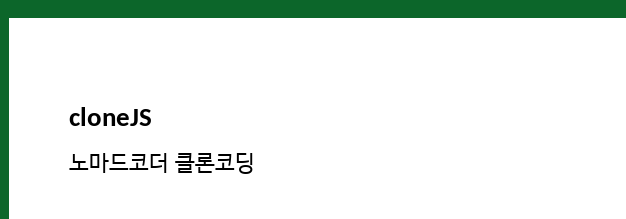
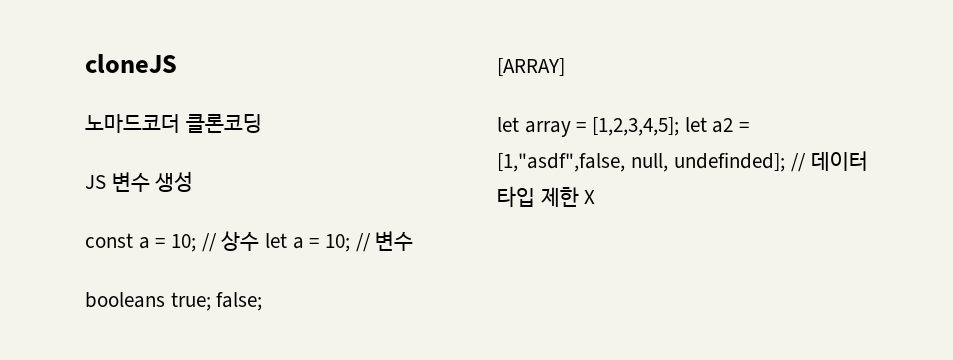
(255, 163) none -> [85,171,194,192] [85,231,414,252] [85,292,263,311] [497,58,565,76] [497,117,750,137] [497,151,868,172] [497,186,596,207] // JS 변수 생성 // const a = 10; // 상수 let a = 10; // 변수 // booleans true; false; // [ARRAY] // let array = [1,2,3,4,5]; let a2 = [1,"asdf",false, null, undefinded]; // 데이터 타입 제한 X

